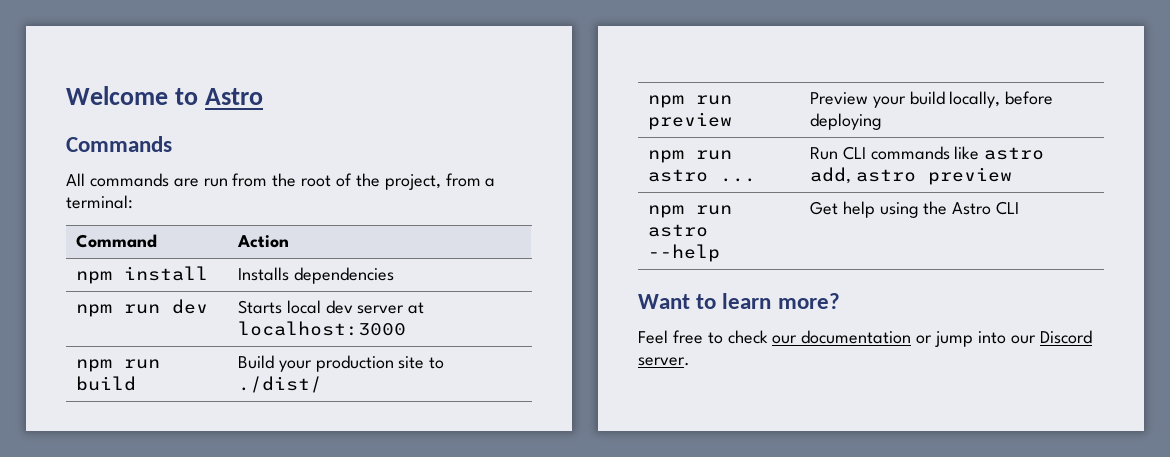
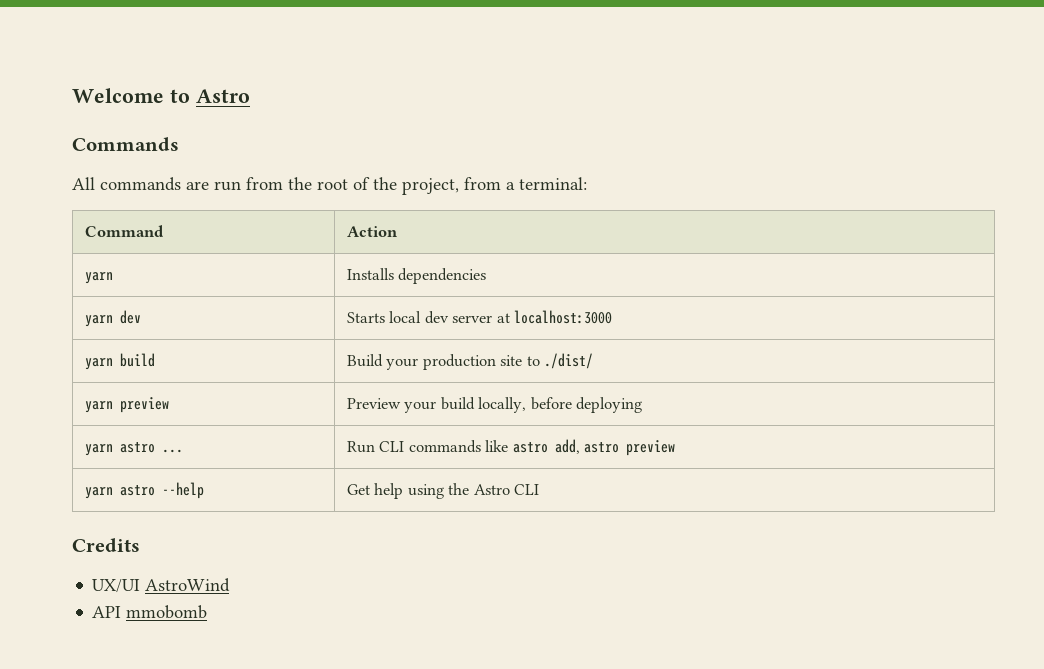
[75,266,208,284] npm install -> [84,272,113,284] yarn
[75,304,160,317] npm run -> [84,315,113,327] yarn
[75,359,160,372] npm run -> [84,358,113,370] yarn
[647,95,732,108] npm run -> [84,401,113,413] yarn
[647,150,732,163] npm run -> [84,444,113,456] yarn
[647,205,732,218] npm run -> [84,487,113,499] yarn
[638,293,840,309] [638,330,1092,347] [638,357,690,366] Want to learn more? // Feel free to check our documentation or jump into our Discord server. -> [72,538,140,552] [92,578,231,593] [92,605,208,619] Credits // UX/UI AstroWind // API mmobomb

